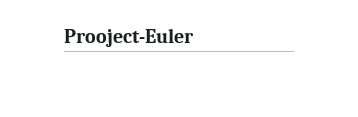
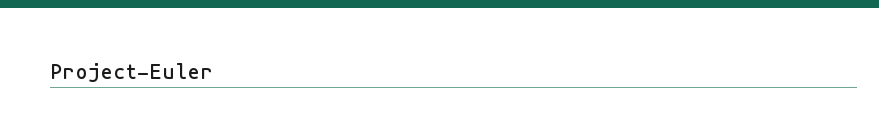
[64,28,194,47] Prooject-Euler -> [50,63,213,83] Project-Euler

